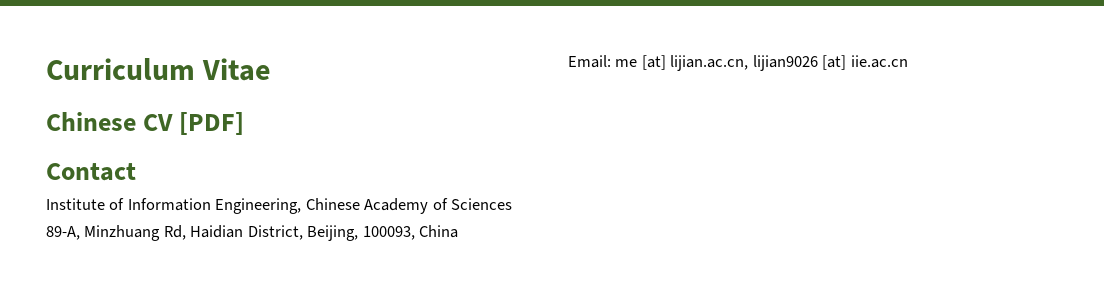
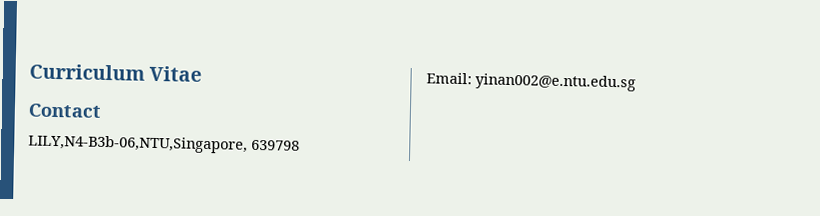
[46,112,245,135] [46,163,136,181] [46,198,513,214] [46,225,459,241] [568,55,908,71] Chinese CV [PDF] // Contact // Institute of Information Engineering, Chinese Academy of Sciences // 89-A, Minzhuang Rd, Haidian District, Beijing, 100093, China // Email: me [at] lijian.ac.cn, lijian9026 [at] iie.ac.cn -> [28,103,102,118] [28,134,300,154] [426,72,636,92] Contact // LILY,N4-B3b-06,NTU,Singapore, 639798 // Email: yinan002@e.ntu.edu.sg

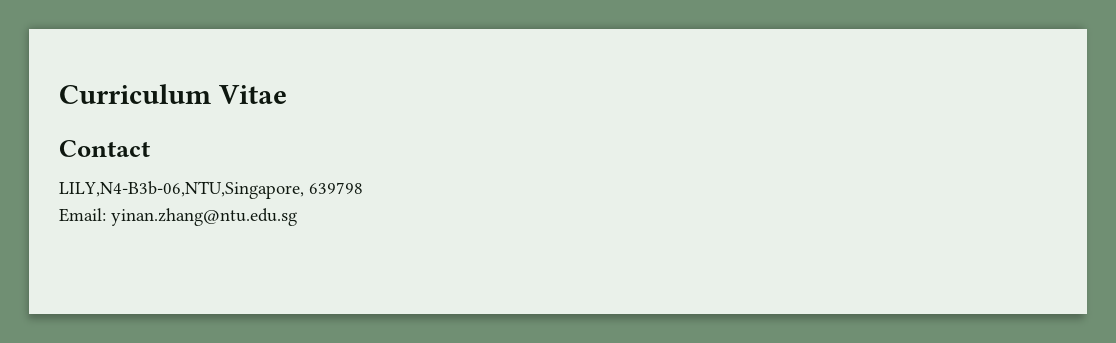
[475,73,636,92] yinan002@e.ntu.edu.sg -> [111,208,297,226] yinan.zhang@ntu.edu.sg

